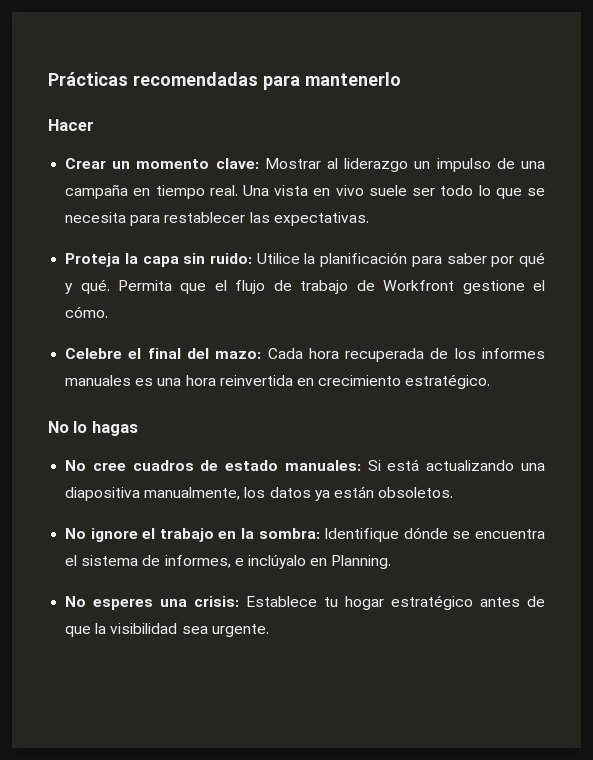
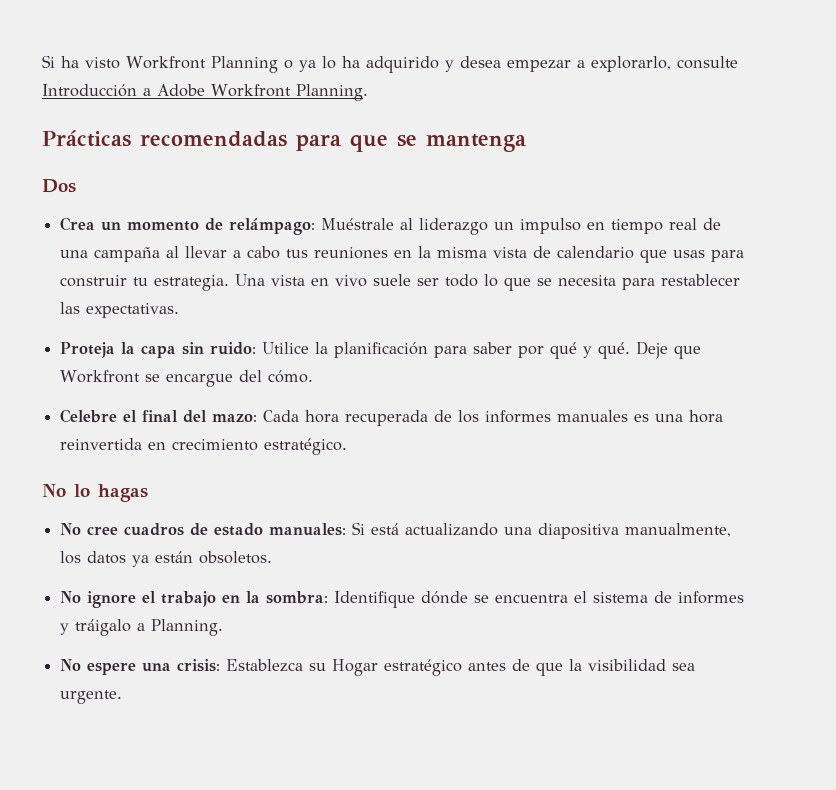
[48,72,401,90] [48,119,94,131] [65,158,545,172] [65,184,238,199] Prácticas recomendadas para mantenerlo // Hacer // Crear un momento clave: Mostrar al liderazgo un impulso de una campaña en tiempo real. -> [42,55,738,73] [42,84,368,101] [42,130,526,152] [42,179,76,193] [60,217,722,235] [60,246,745,263] [60,275,230,291] Si ha visto Workfront Planning o ya lo ha adquirido y desea empezar a explorarlo, consulte Introducción a Adobe Workfront Planning. // Prácticas recomendadas para que se mantenga // Dos // Crea un momento de relámpago: Muéstrale al liderazgo un impulso en tiempo real de una campaña al llevar a cabo tus reuniones en la misma vista de calendario que usas para construir tu estrategia.
[117,280,545,294] Permita que el flujo de trabajo de Workfront gestione el -> [636,341,702,359] [60,370,263,387] Deje que Workfront se encargue del
[164,555,328,569] informes, e inclúyalo en -> [678,591,745,604] [60,619,146,636] informes y tráigalo a
[93,598,154,610] esperes -> [87,662,137,675] espere
[246,596,385,610] Establece tu hogar -> [226,659,379,676] Establezca su Hogar

